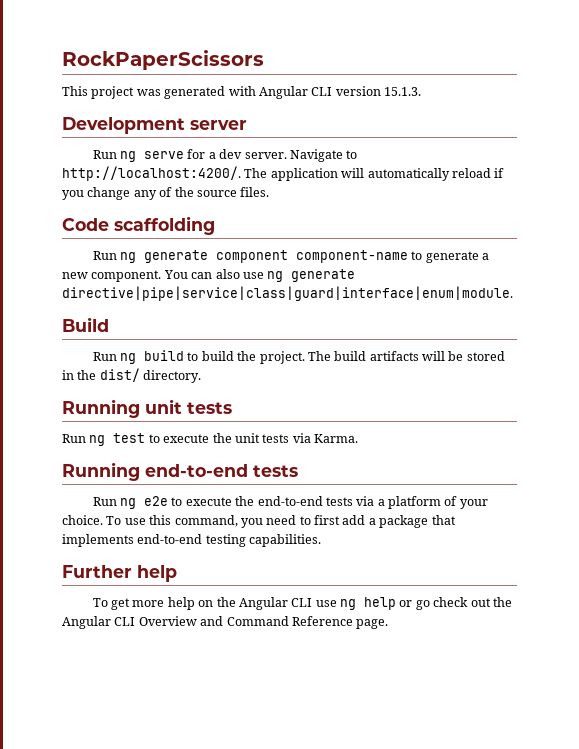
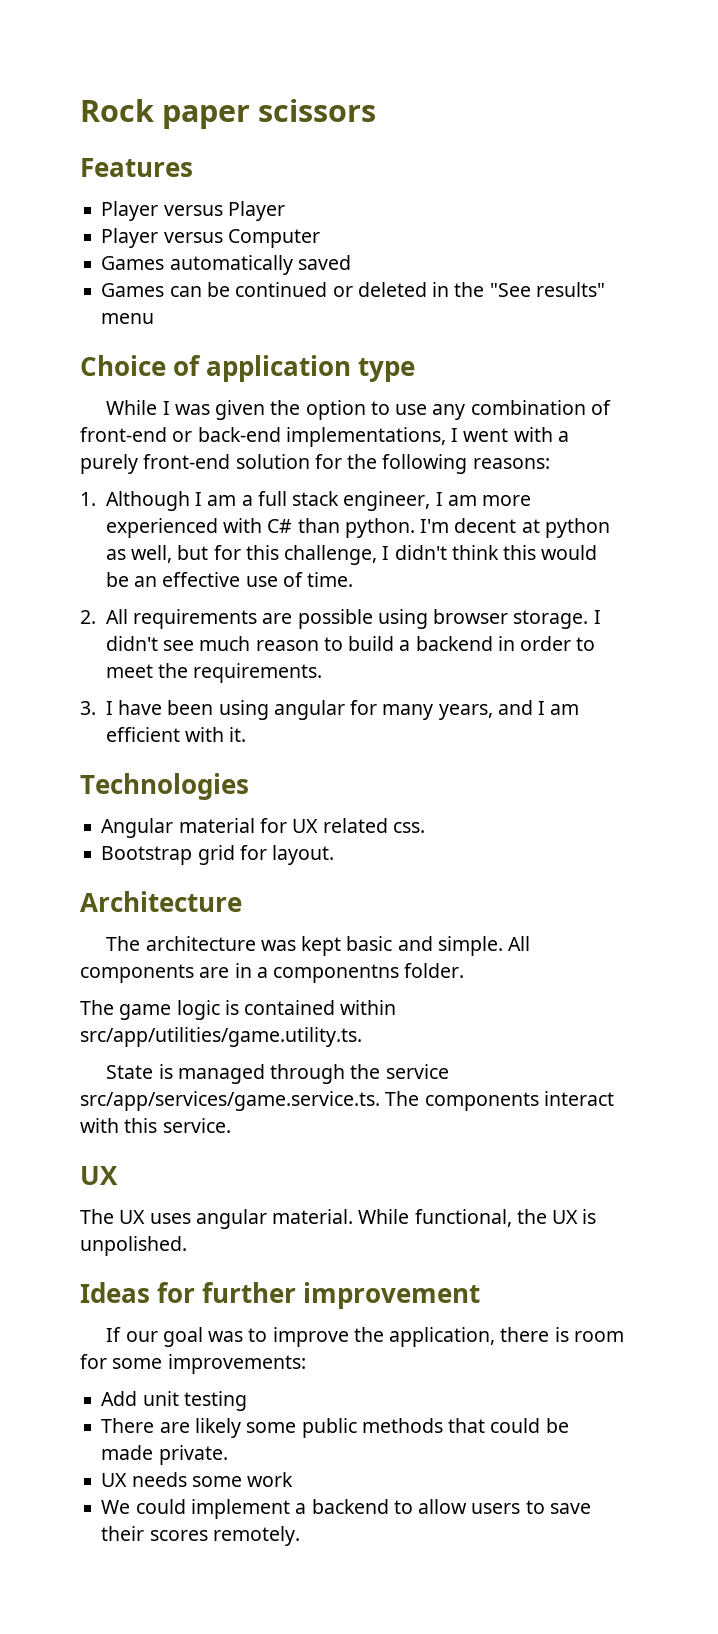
[62,50,264,70] [62,86,421,99] [62,117,247,134] [92,149,358,162] [62,166,505,181] [62,187,270,200] [62,216,215,235] [92,250,490,263] [62,269,356,282] [62,286,513,301] [62,317,109,332] [92,350,505,364] [62,368,202,383] [62,399,232,418] [62,433,358,446] [62,462,298,481] [92,496,488,509] [62,515,456,528] [62,534,322,547] [62,565,177,582] [92,597,512,610] [62,616,389,629] RockPaperScissors // This project was generated with Angular CLI version 15.1.3. // Development server // Run ng serve for a dev server. Navigate to http://localhost:4200/. The application will automatically reload if you change any of the source files. // Code scaffolding // Run ng generate component component-name to generate a new component. You can also use ng generate directive|pipe|service|class|guard|interface|enum|module. // Build // Run ng build to build the project. The build artifacts will be stored in the dist/ directory. // Running unit tests // Run ng test to execute the unit tests via Karma. // Running end-to-end tests // Run ng e2e to execute the end-to-end tests via a platform of your choice. To use this command, you need to first add a package that implements end-to-end testing capabilities. // Further help // To get more help on the Angular CLI use ng help or go check out the Angular CLI Overview and Command Reference page. -> [80,99,377,129] [80,158,193,177] [101,201,285,221] [101,228,320,248] [101,255,351,275] [101,282,605,297] [101,313,155,324] [80,355,416,382] [106,400,611,420] [80,427,569,447] [80,454,550,474] [80,491,532,511] [105,518,610,538] [105,545,598,565] [105,572,354,587] [80,609,601,629] [105,636,596,651] [105,663,323,683] [80,700,580,720] [105,727,247,742] [80,773,249,800] [101,818,425,838] [101,845,335,865] [80,891,242,912] [106,936,531,956] [80,963,465,983] [80,1000,397,1020] [80,1027,362,1047] [106,1064,449,1084] [80,1091,614,1111] [80,1118,231,1133] [80,1166,118,1185] [80,1209,597,1229] [80,1236,187,1256] [80,1282,481,1309] [106,1327,624,1347] [80,1354,306,1374] [101,1391,247,1411] [101,1418,569,1438] [101,1445,228,1465] [101,1472,294,1487] [101,1499,591,1519] [101,1526,300,1546] Rock paper scissors // Features // Player versus Player // Player versus Computer // Games automatically saved // Games can be continued or deleted in the "See results" menu // Choice of application type // While I was given the option to use any combination of front-end or back-end implementations, I went with a purely front-end solution for the following reasons: // 1. Although I am a full stack engineer, I am more experienced with C# than python. I'm decent at python as well, but for this challenge, I didn't think this would be an effective use of time. // 2. All requirements are possible using browser storage. I didn't see much reason to build a backend in order to meet the requirements. // 3. I have been using angular for many years, and I am efficient with it. // Technologies // Angular material for UX related css. // Bootstrap grid for layout. // Architecture // The architecture was kept basic and simple. All components are in a componentns folder. // The game logic is contained within src/app/utilities/game.utility.ts. // State is managed through the service src/app/services/game.service.ts. The components interact with this service. // UX // The UX uses angular material. While functional, the UX is unpolished. // Ideas for further improvement // If our goal was to improve the application, there is room for some improvements: // Add unit testing // There are likely some public methods that could be made private. // UX needs some work // We could implement a backend to allow users to save their scores remotely.

